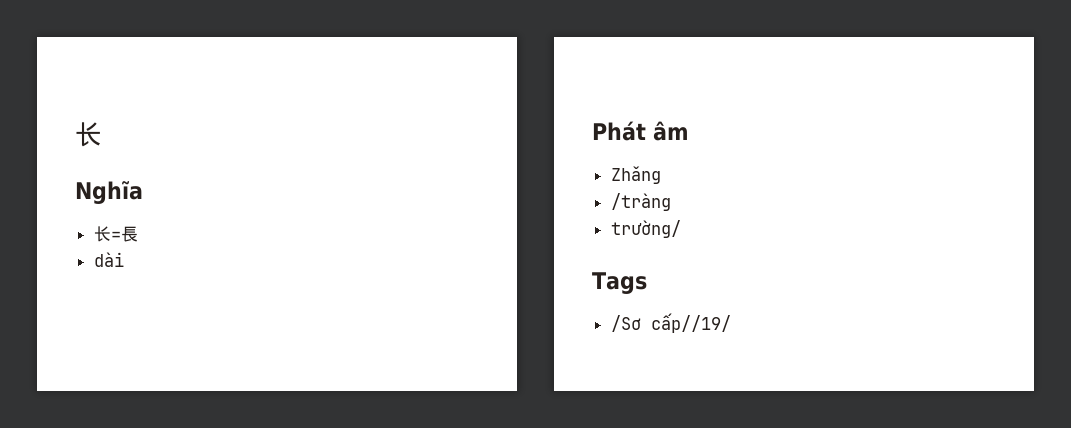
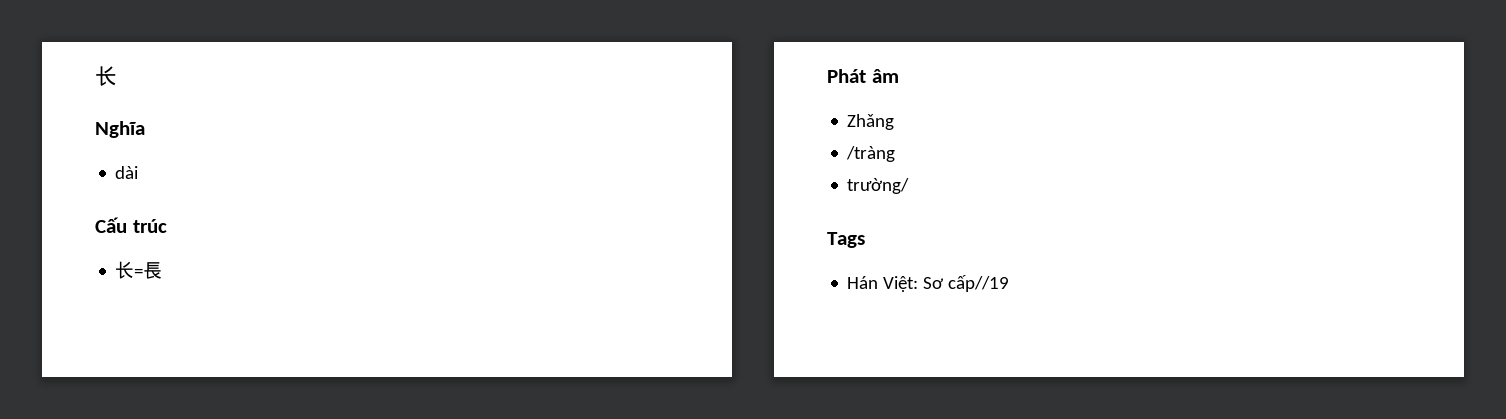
(143, 192) none -> [115,166,139,179] [95,217,167,233] // dài // Cấu trúc
[93,252,124,267] // dài -> (163, 270) none
[610,313,731,333] /Sơ cấp//19/ -> [847,275,1010,292] Hán Việt: Sơ cấp//19

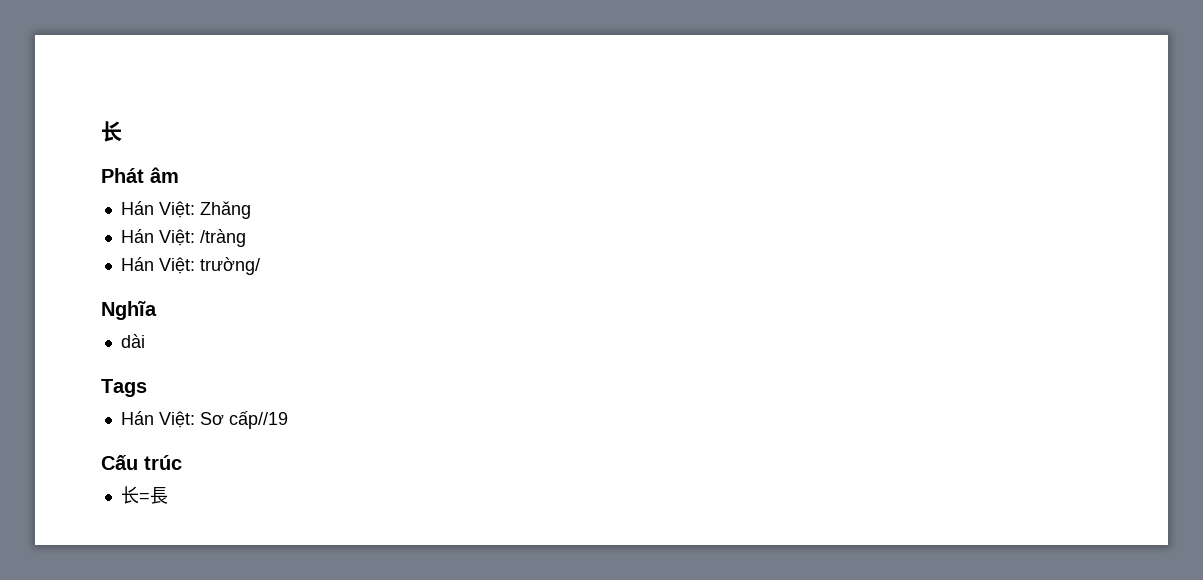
[95,121,145,138] [115,166,139,179] [95,217,167,233] [115,261,163,279] [827,69,899,83] [847,114,895,130] [846,146,896,162] [847,178,910,194] [827,232,865,248] [847,275,1010,292] Nghĩa // dài // Cấu trúc // 长=長 // Phát âm // Zhǎng // /tràng // trường/ // Tags // Hán Việt: Sơ cấp//19 -> [101,167,179,183] [120,201,251,219] [120,229,246,247] [120,257,260,275] [101,301,157,320] [120,334,145,348] [101,379,147,397] [120,411,288,429] [101,455,182,470] [120,486,168,504] Phát âm // Hán Việt: Zhǎng // Hán Việt: /tràng // Hán Việt: trường/ // Nghĩa // dài // Tags // Hán Việt: Sơ cấp//19 // Cấu trúc // 长=長

